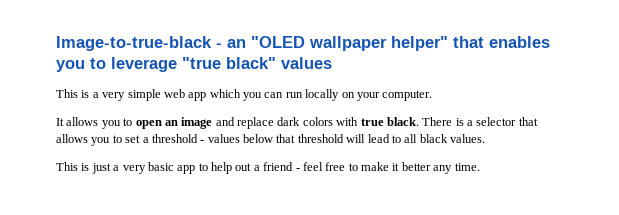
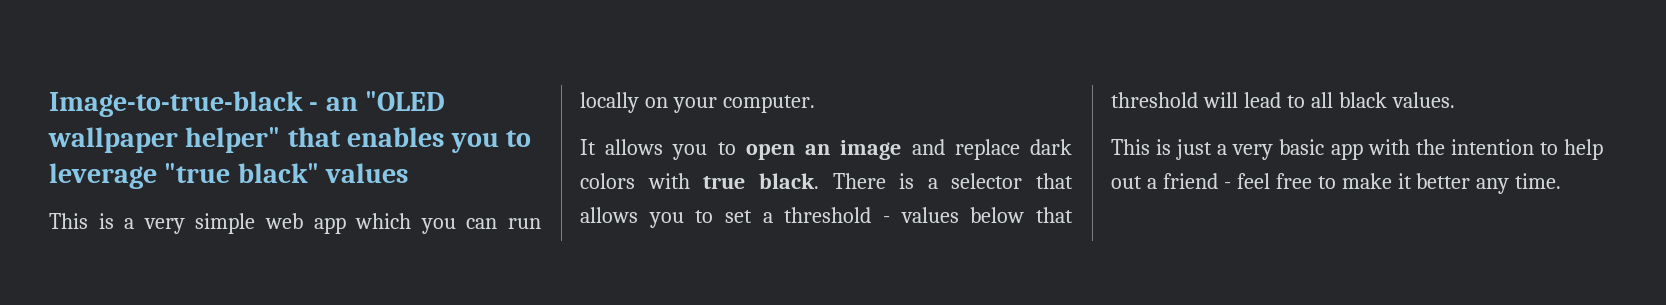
(196, 169) none -> [1367,139,1534,155] with the intention

